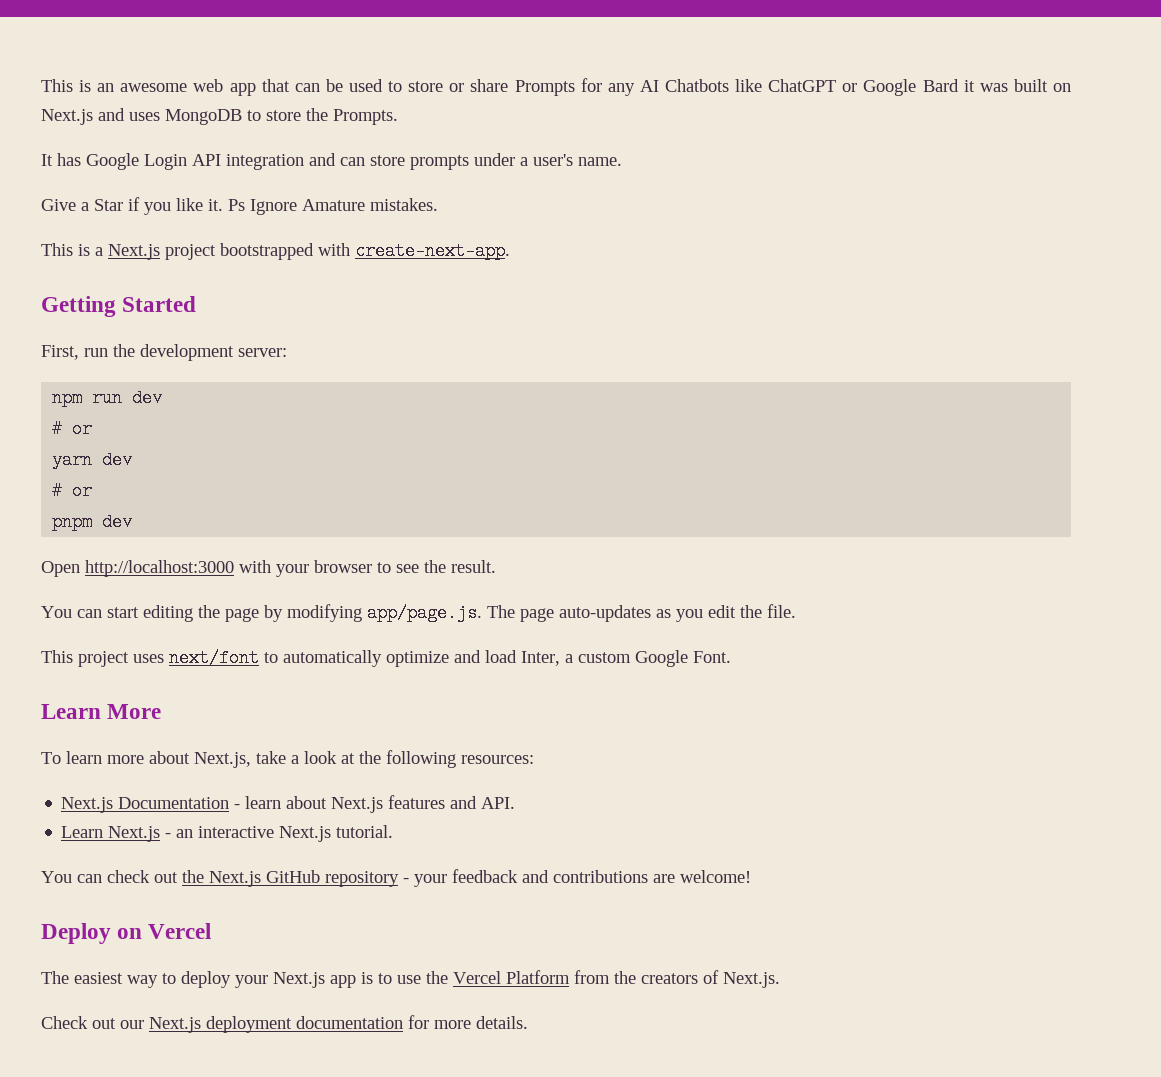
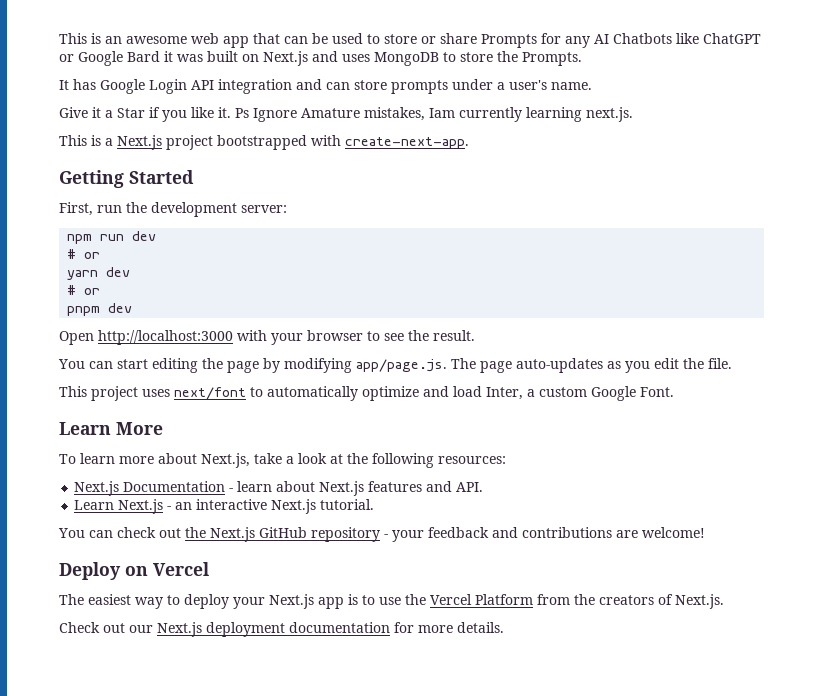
(76, 205) none -> [92,107,101,118] it
[370,198,438,211] mistakes. -> [364,107,633,122] mistakes, Iam currently learning next.js.

